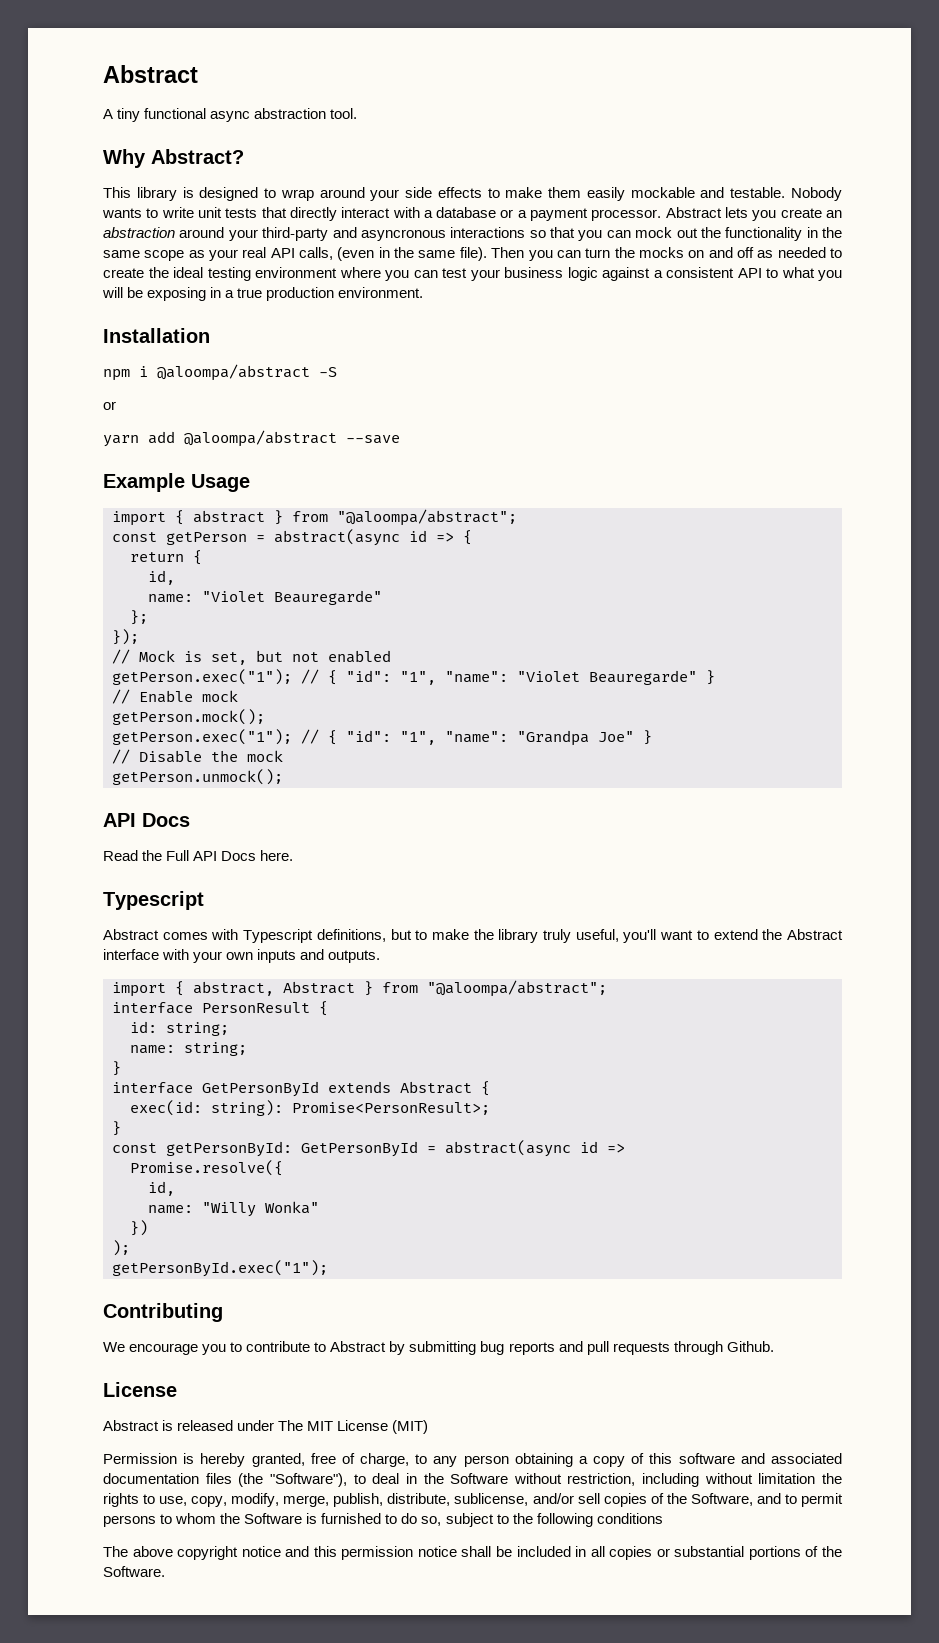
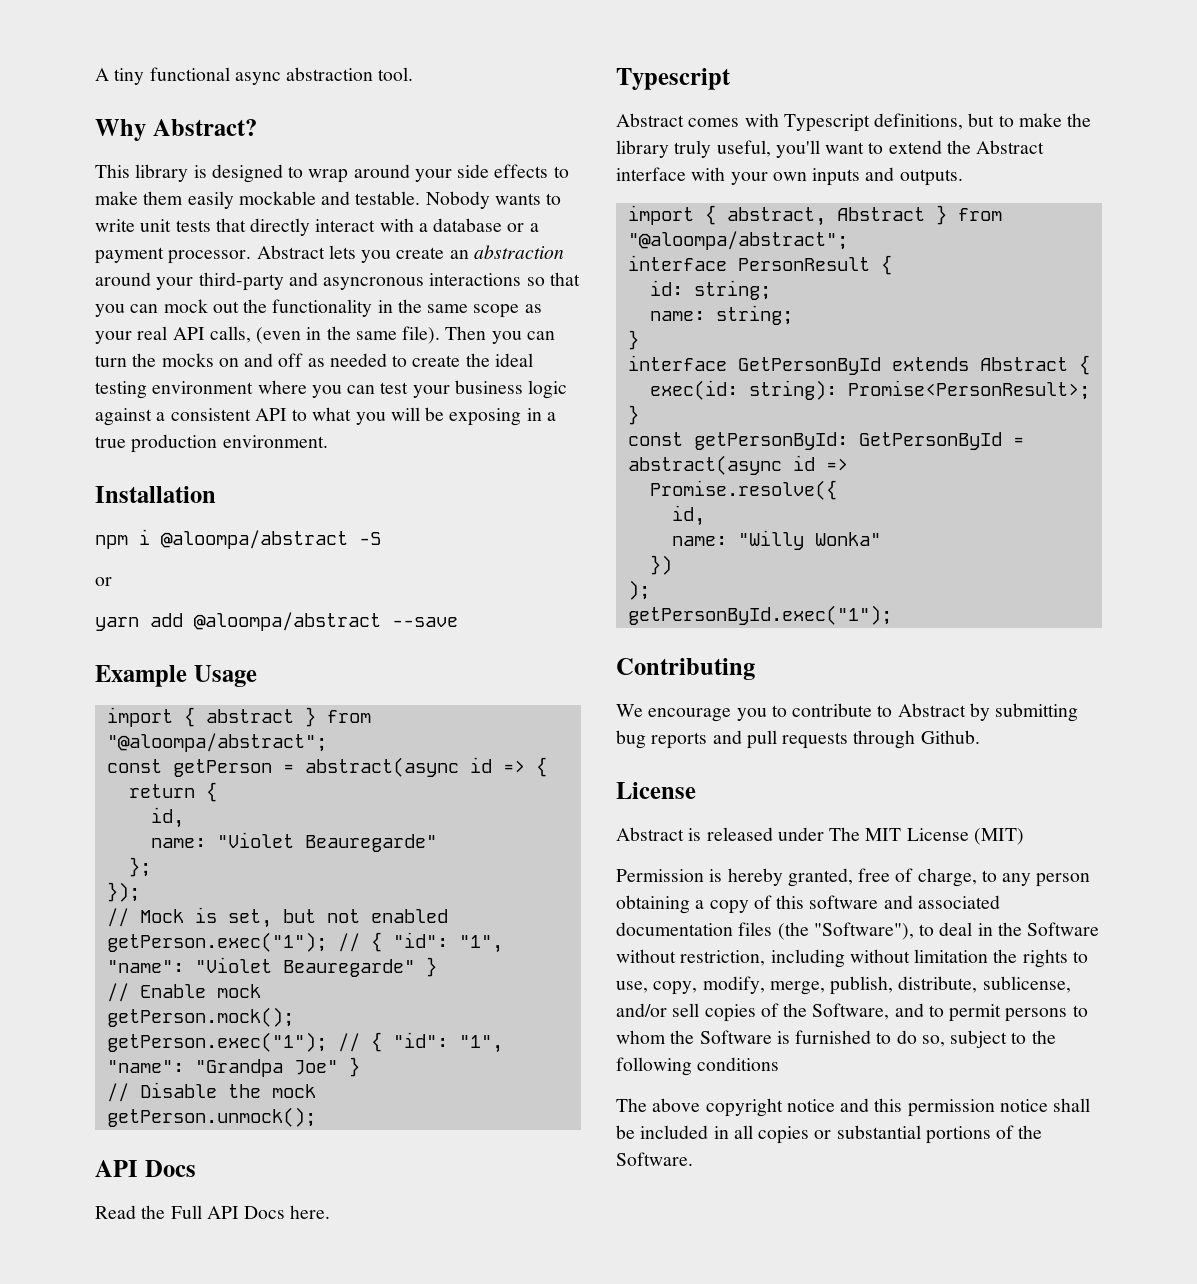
[103,65,198,83] Abstract // -> (95, 74) none

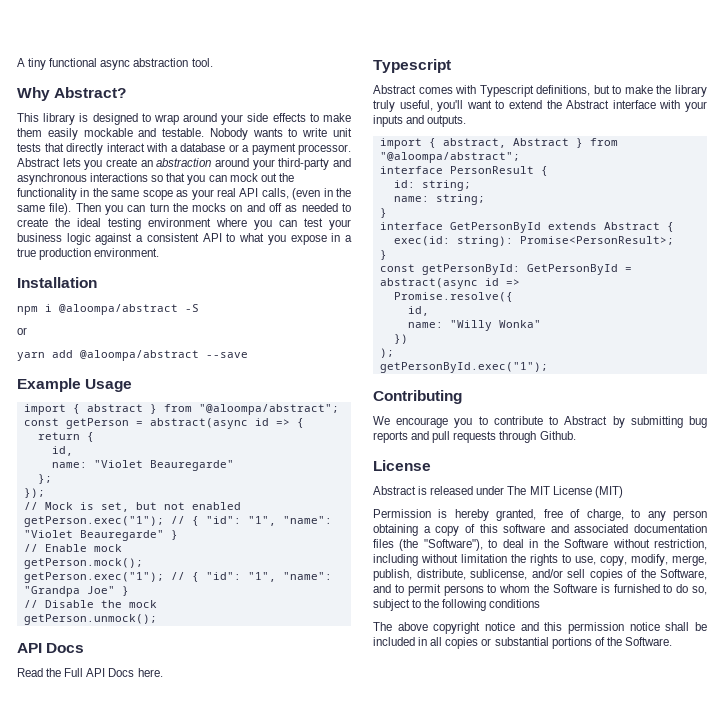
[323,277,425,290] asyncronous -> [17,173,87,185] asynchronous
[390,407,522,426] will be exposing -> [290,235,327,245] expose
[772,172,807,181] own -> (707, 106) none

